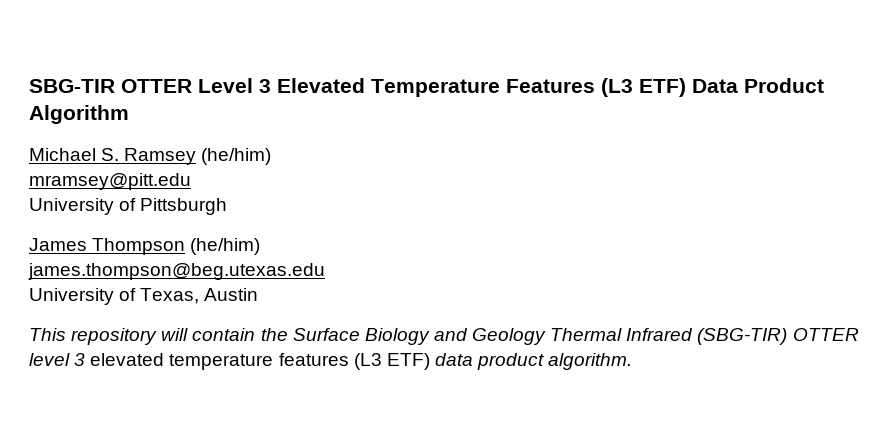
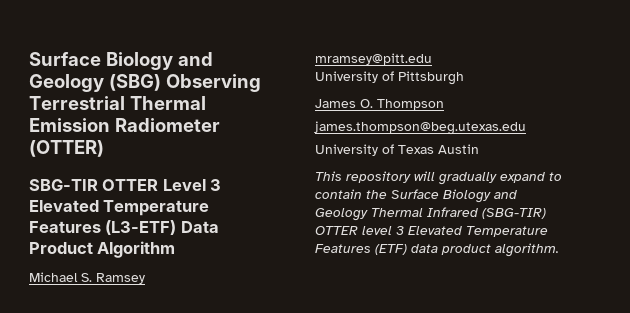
(29, 86) none -> [29,52,213,70] [29,74,261,92] [29,96,206,110] [29,118,220,132] [29,140,104,157] Surface Biology and Geology (SBG) Observing Terrestrial Thermal Emission Radiometer (OTTER) //
[601,78,686,97] (L3 ETF) -> [105,220,177,235] (L3-ETF)
[201,148,272,165] (he/him) -> (145, 278) none
(87, 244) none -> [360,99,373,108] O.
[190,238,261,255] (he/him) -> (444, 104) none
[140,288,200,304] Texas, -> [398,145,434,154] Texas
(189, 334) none -> [438,172,562,185] gradually expand to
[90,353,430,370] elevated temperature features (L3 ETF) -> [408,226,548,237] [315,244,407,255] Elevated Temperature Features (ETF)

